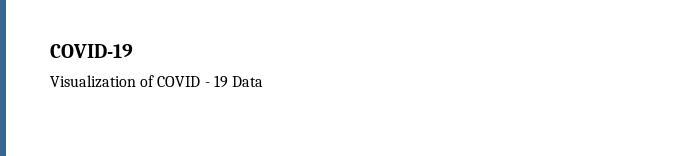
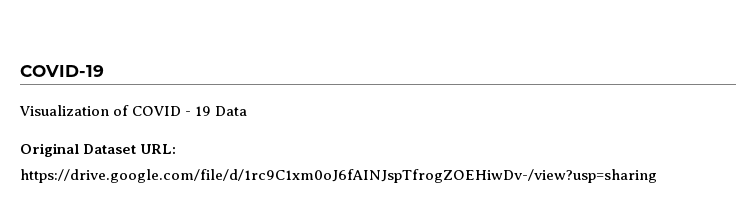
(263, 81) none -> [20,143,177,157] [20,169,657,183] // Original Dataset URL: https://drive.google.com/file/d/1rc9C1xm0oJ6fAINJspTfrogZOEHiwDv-/view?usp=sharing

